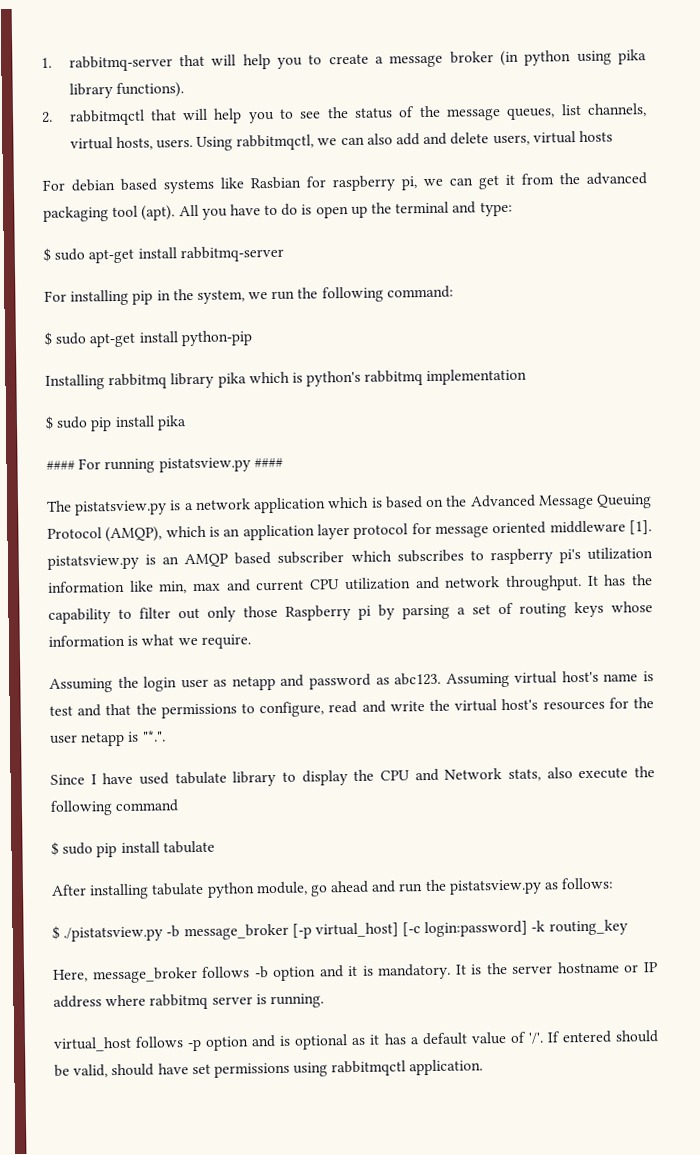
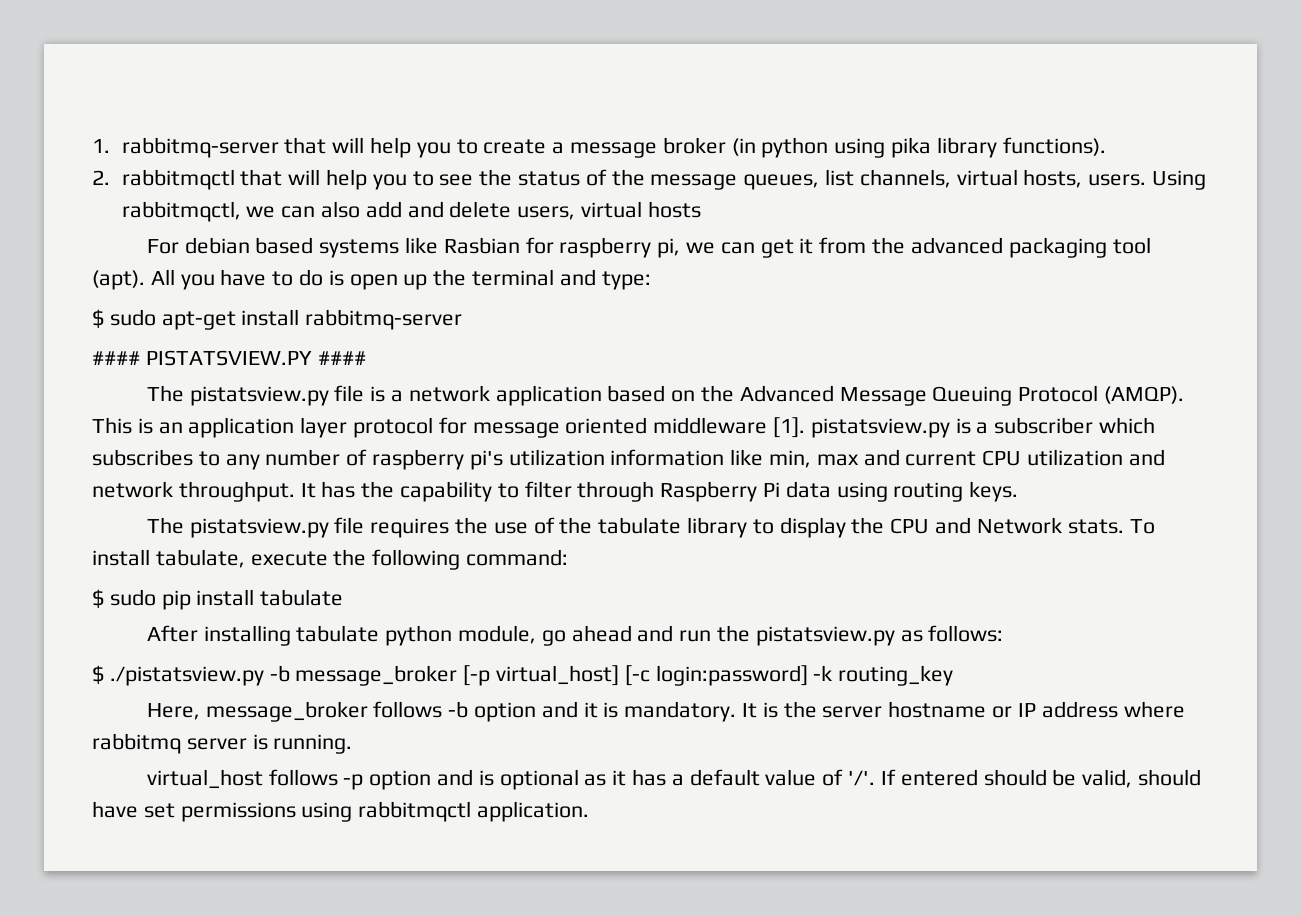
[44,285,454,306] [44,330,252,348] [45,368,528,390] [45,415,187,432] [46,457,251,474] For installing pip in the system, we run the following command: // $ sudo apt-get install python-pip // Installing rabbitmq library pika which is python's rabbitmq implementation // $ sudo pip install pika // #### For running pistatsview.py -> [92,350,312,366] #### PISTATSVIEW.PY
(168, 508) none -> [334,385,365,402] file
[327,496,383,509] which is -> (602, 395) none
[105,525,207,543] (AMQP), which -> [1104,386,1185,404] [92,417,132,434] (AMQP). This
[162,552,272,568] an AMQP based -> [976,422,989,434] a
(484, 555) none -> [225,449,368,470] any number of
[178,601,653,622] [48,634,251,649] [49,670,654,693] [49,697,654,719] [50,730,166,747] [50,772,169,785] out only those Raspberry pi by parsing a set of routing keys whose information is what we require. // Assuming the login user as netapp and password as abc123. Assuming virtual host's name is test and that the permissions to configure, read and write the virtual host's resources for the user netapp is "*.". // Since I have used -> [577,481,1019,502] [146,517,593,538] through Raspberry Pi data using routing keys. // The pistatsview.py file requires the use of the
[508,767,573,781] stats, also -> [1067,519,1155,534] [92,549,245,568] stats. To install tabulate,
[115,799,180,813] command -> [466,549,569,566] command:

